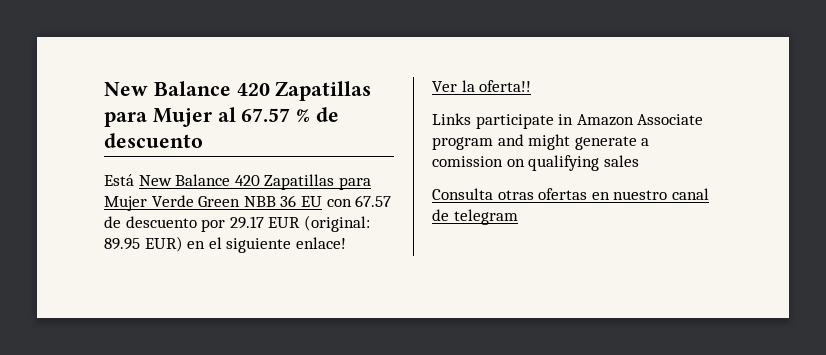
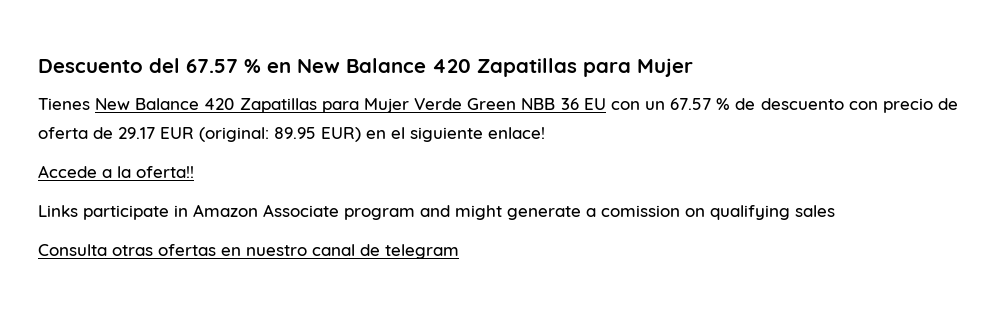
[104,81,372,101] [104,107,340,127] [104,133,203,148] [104,174,134,186] New Balance 420 Zapatillas para Mujer al 67.57 % de descuento // Está -> [38,58,693,77] [38,98,90,110] Descuento del 67.57 % en New Balance 420 Zapatillas para Mujer // Tienes
[355,195,392,207] [104,216,226,232] 67.57 de descuento por -> [644,98,958,113] [38,127,113,139] un 67.57 % de descuento con precio de oferta de
[432,81,457,92] Ver -> [38,165,112,178] Accede a

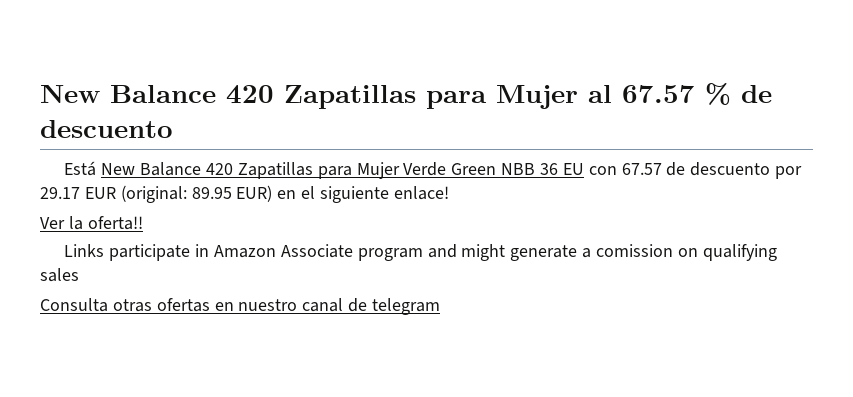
[38,58,693,77] [38,98,90,110] Descuento del 67.57 % en New Balance 420 Zapatillas para Mujer // Tienes -> [40,83,772,109] [40,120,173,138] [64,161,97,176] New Balance 420 Zapatillas para Mujer al 67.57 % de descuento // Está
[644,98,958,113] [38,127,113,139] un 67.57 % de descuento con precio de oferta de -> [621,162,803,179] 67.57 de descuento por
[38,165,112,178] Accede a -> [40,217,65,229] Ver

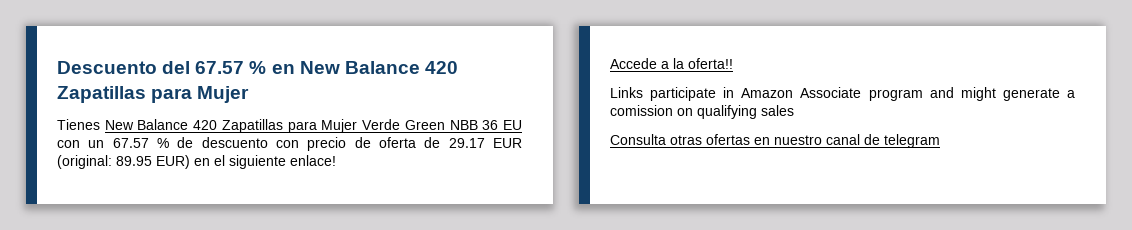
[40,83,772,109] [40,120,173,138] [64,161,97,176] New Balance 420 Zapatillas para Mujer al 67.57 % de descuento // Está -> [57,61,458,74] [57,86,250,103] [57,119,100,130] Descuento del 67.57 % en New Balance 420 Zapatillas para Mujer // Tienes
[621,162,803,179] 67.57 de descuento por -> [88,137,441,151] un 67.57 % de descuento con precio de oferta de
[40,217,65,229] Ver -> [610,58,669,69] Accede a

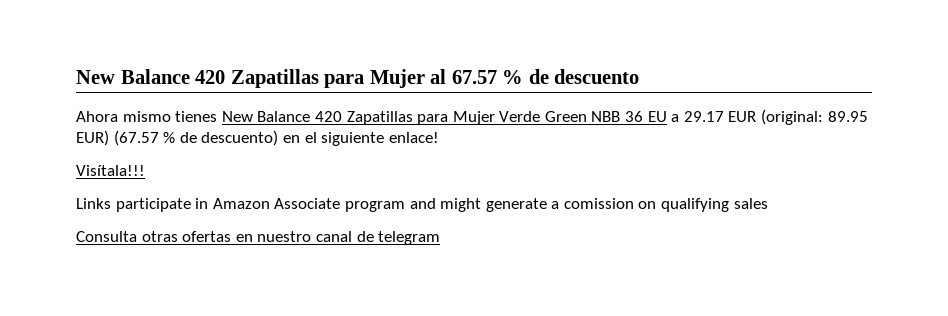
[57,61,458,74] [57,86,250,103] [57,119,100,130] Descuento del 67.57 % en New Balance 420 Zapatillas para Mujer // Tienes -> [76,69,640,88] [76,111,218,122] New Balance 420 Zapatillas para Mujer al 67.57 % de descuento // Ahora mismo tienes
[57,137,441,151] con un 67.57 % de descuento con precio de oferta de -> [671,114,680,122] a
(190, 162) none -> [113,130,279,146] (67.57 % de descuento)
[610,58,733,69] Accede a la oferta!! -> [76,165,145,176] Visítala!!!

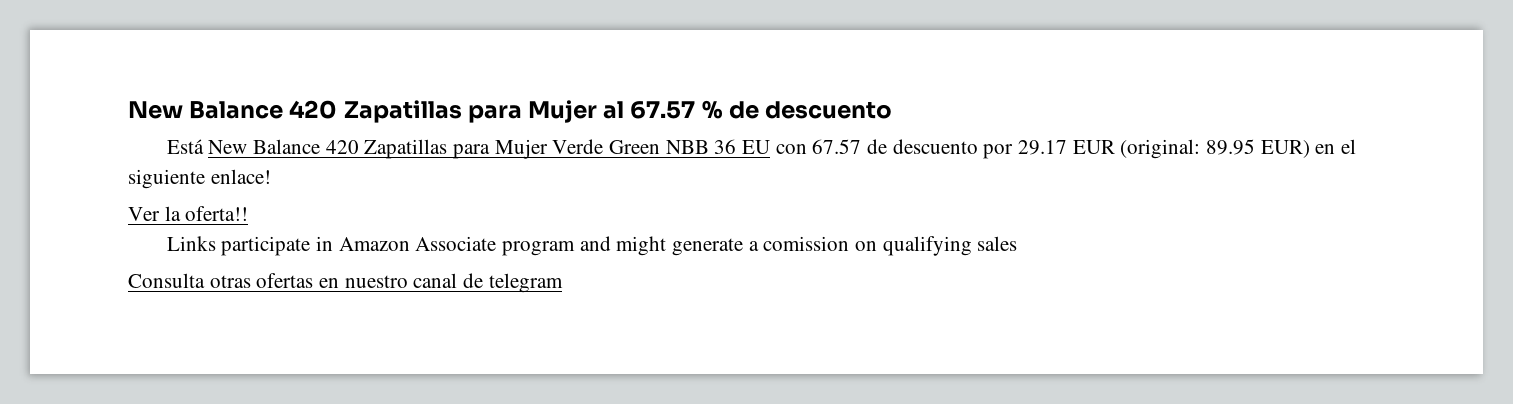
[76,111,218,122] Ahora mismo tienes -> [166,139,204,154] Está
[671,114,680,122] a -> [775,139,1014,159] con 67.57 de descuento por
[113,130,279,146] (67.57 % de descuento) -> (1310, 149) none
[76,165,145,176] Visítala!!! -> [128,206,249,221] Ver la oferta!!

